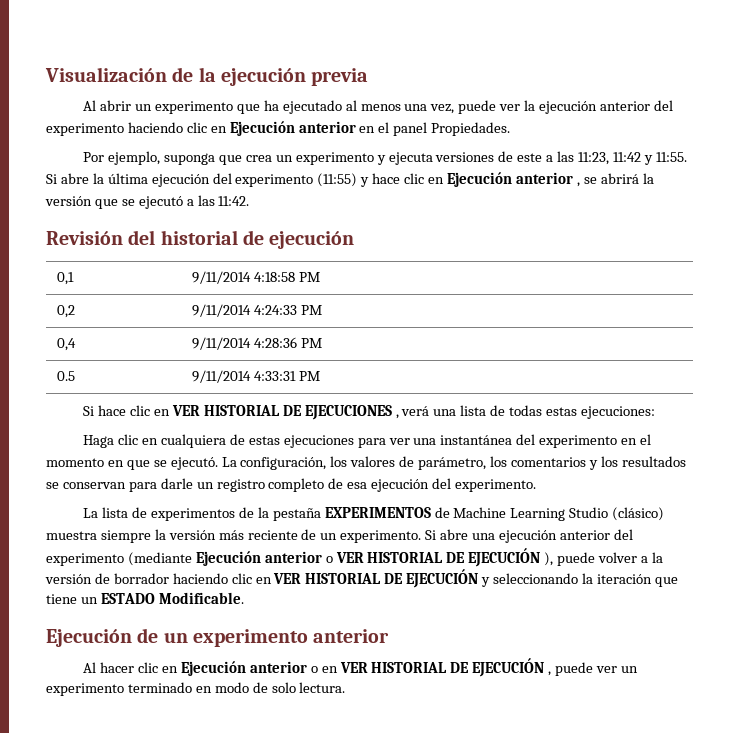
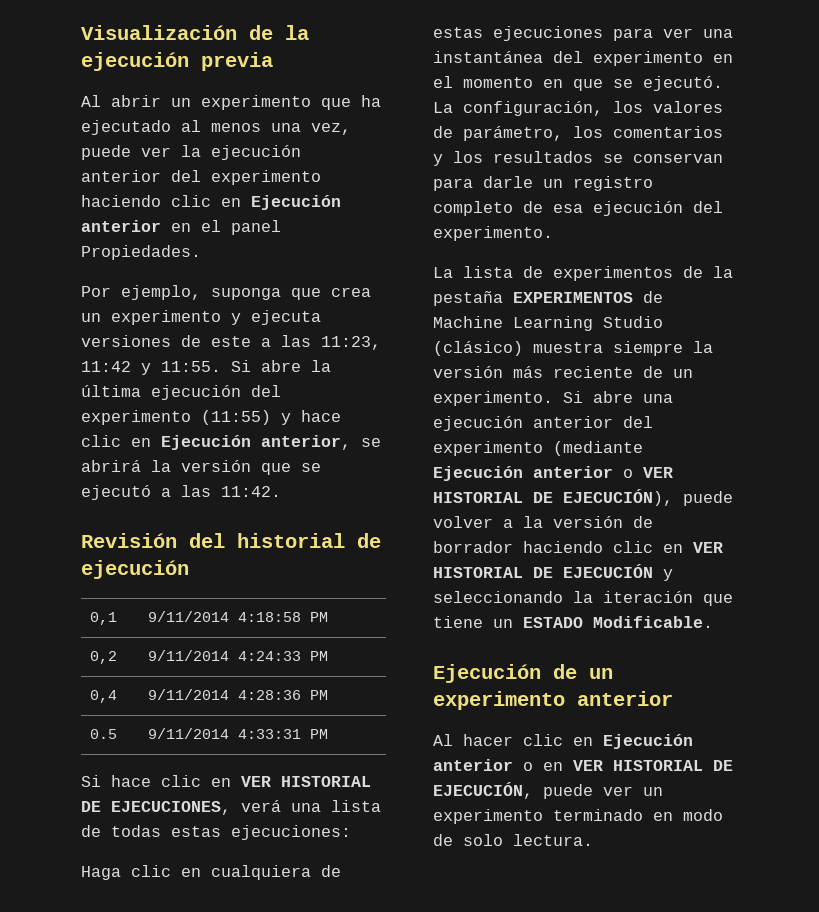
[515,172,580,187] anterior , -> [261,435,351,450] anterior,
[304,405,399,420] EJECUCIONES , -> [111,801,231,815] EJECUCIONES,
[468,548,554,567] EJECUCIÓN ), -> [563,489,673,506] EJECUCIÓN),
[472,658,552,677] EJECUCIÓN , -> [433,782,533,799] EJECUCIÓN,

